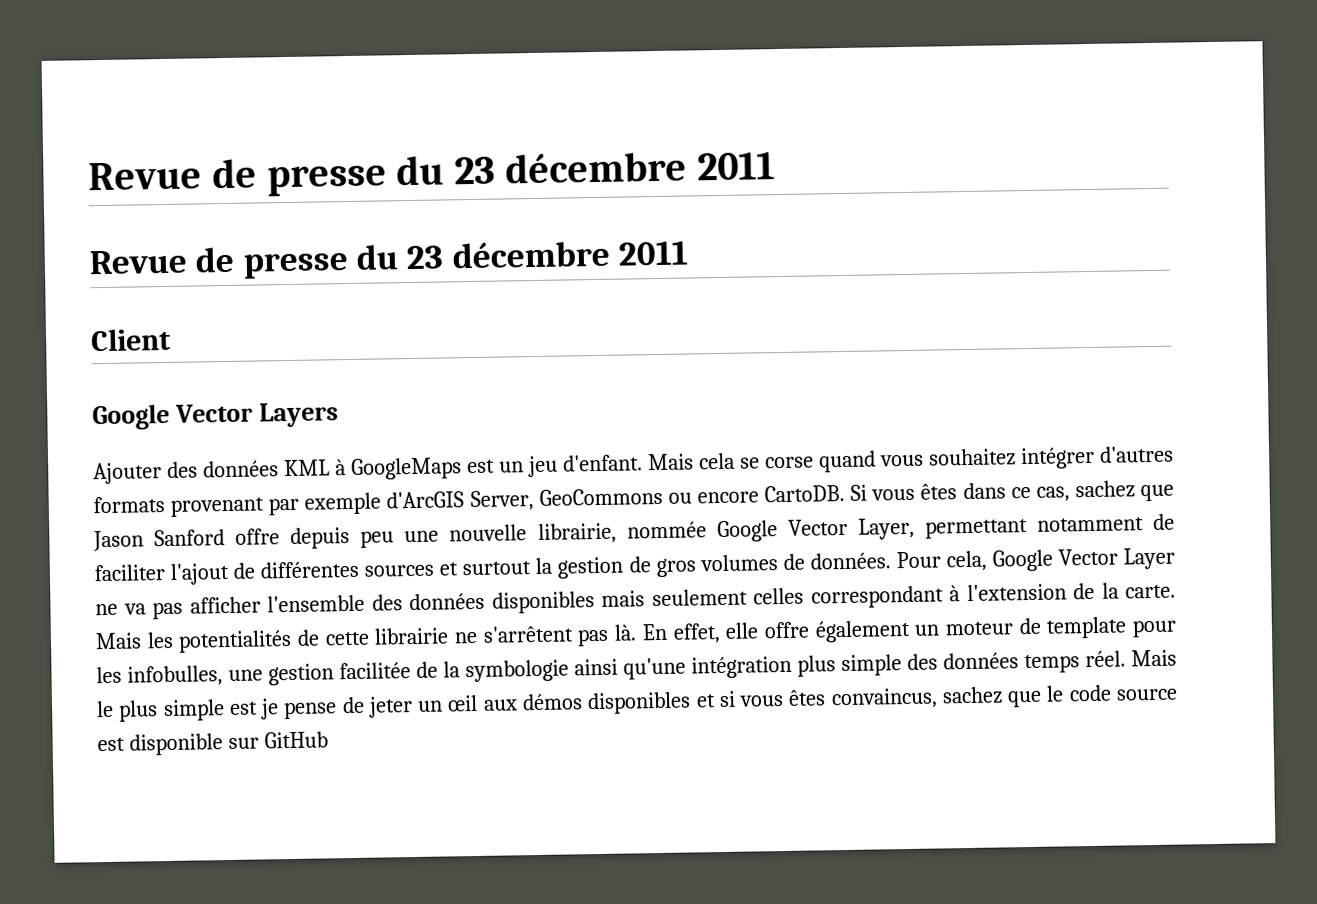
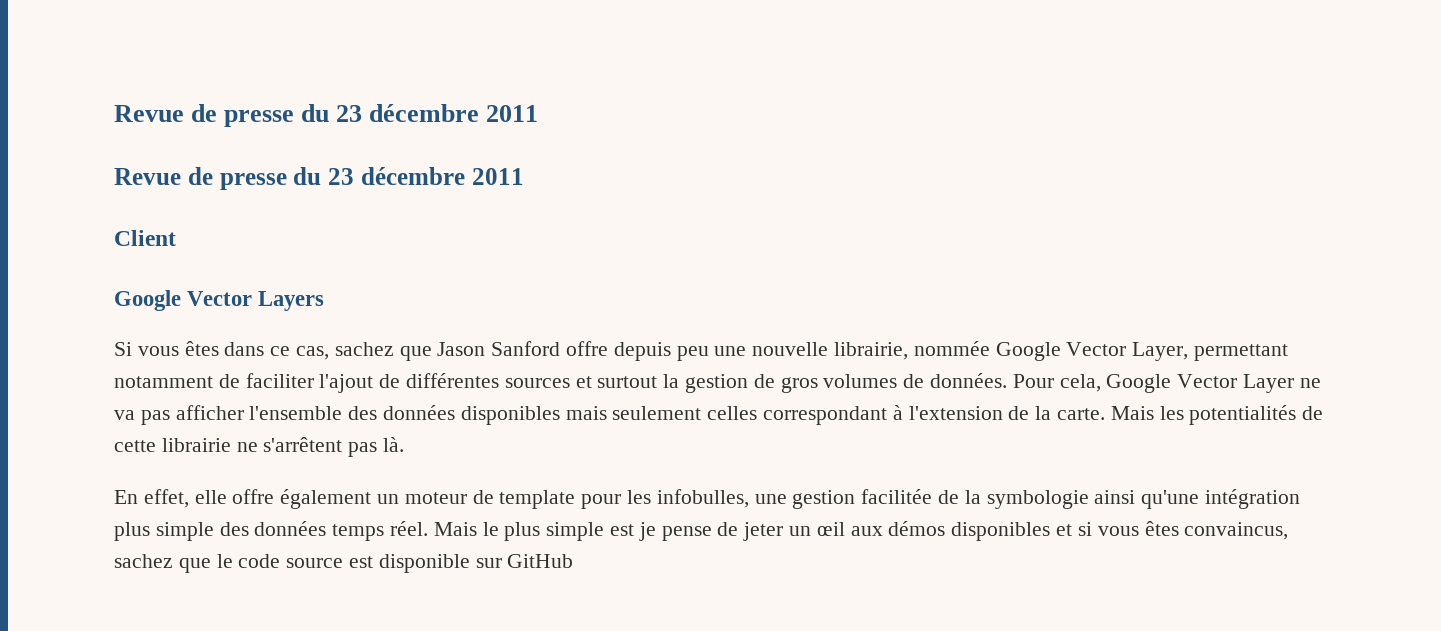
[93,445,1174,485] [93,484,846,517] Ajouter des données KML à GoogleMaps est un jeu d'enfant. Mais cela se corse quand vous souhaitez intégrer d'autres formats provenant par exemple d'ArcGIS Server, GeoCommons ou encore CartoDB. -> (325, 301) none
(638, 632) none -> (405, 444) //

